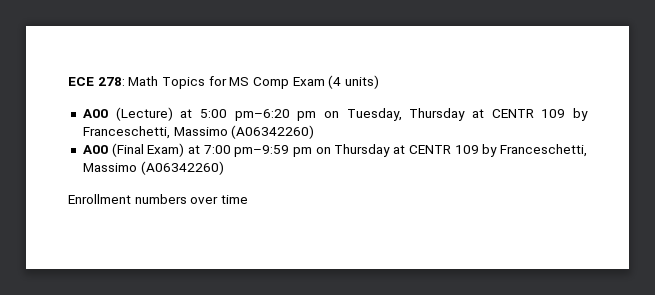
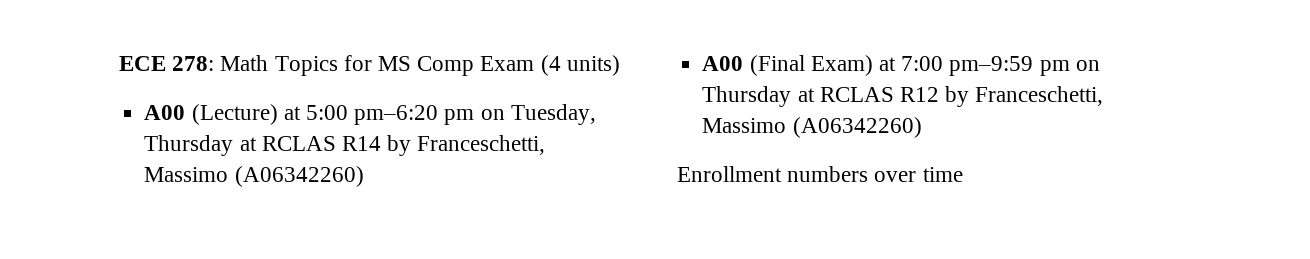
[491,109,566,118] CENTR 109 -> [261,136,381,151] RCLAS R14
[408,145,479,154] CENTR 109 -> [819,87,939,102] RCLAS R12

